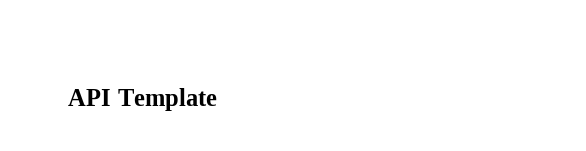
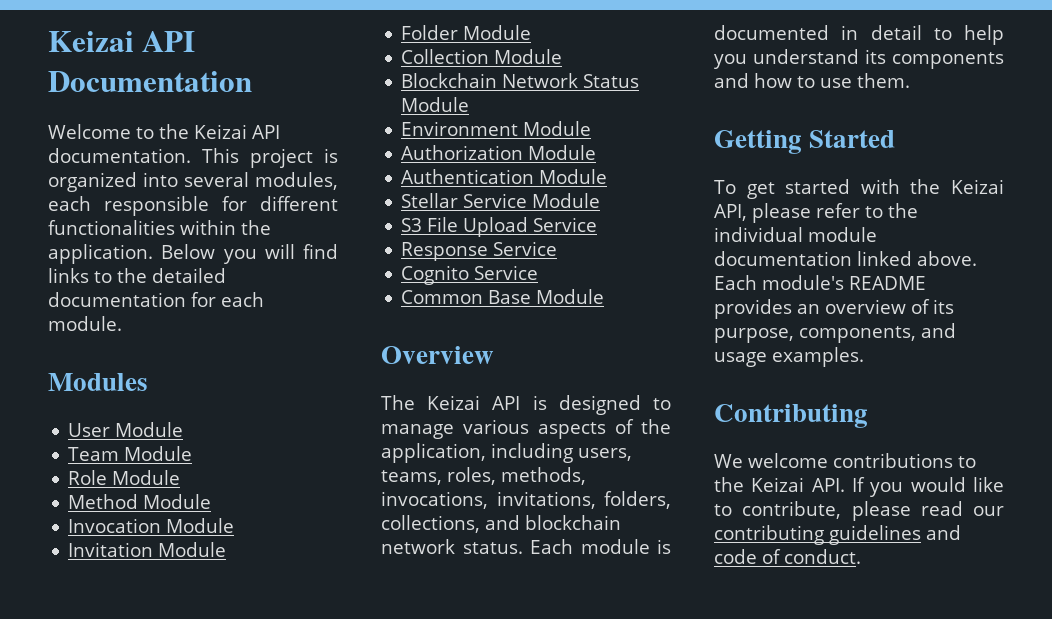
[68,88,217,111] API Template -> [48,31,196,52] [48,71,252,92] [48,124,280,139] [48,148,338,168] [48,172,338,192] [48,196,338,216] [48,220,271,235] [48,244,338,264] [48,268,226,283] [48,292,264,307] [48,316,122,331] [48,373,148,391] [68,422,184,437] [68,446,193,461] [68,470,181,485] [68,494,212,509] [68,518,235,533] [68,542,227,557] [401,25,532,40] [401,49,563,64] [401,73,640,88] [401,97,470,112] [401,121,592,136] [401,145,597,160] [401,169,608,184] [401,193,601,208] [401,217,598,237] [401,241,558,261] [401,265,539,285] [401,289,605,304] [381,346,494,364] [381,395,671,415] [381,419,671,439] [381,443,632,463] [381,467,586,485] [381,491,671,509] [381,515,621,533] [381,539,671,554] [714,25,1004,45] [714,49,1004,69] [714,73,910,88] [714,130,896,154] [714,179,1004,199] [714,203,918,223] [714,227,877,242] [714,251,977,266] [714,275,926,290] [714,299,954,319] [714,323,956,343] [714,347,864,367] [714,404,868,428] [714,453,976,468] [714,477,1004,497] [714,501,1004,521] [714,525,961,545] [714,549,861,564] Keizai API Documentation // Welcome to the Keizai API documentation. This project is organized into several modules, each responsible for different functionalities within the application. Below you will find links to the detailed documentation for each module. // Modules // User Module // Team Module // Role Module // Method Module // Invocation Module // Invitation Module // Folder Module // Collection Module // Blockchain Network Status Module // Environment Module // Authorization Module // Authentication Module // Stellar Service Module // S3 File Upload Service // Response Service // Cognito Service // Common Base Module // Overview // The Keizai API is designed to manage various aspects of the application, including users, teams, roles, methods, invocations, invitations, folders, collections, and blockchain network status. Each module is documented in detail to help you understand its components and how to use them. // Getting Started // To get started with the Keizai API, please refer to the individual module documentation linked above. Each module's README provides an overview of its purpose, components, and usage examples. // Contributing // We welcome contributions to the Keizai API. If you would like to contribute, please read our contributing guidelines and code of conduct.

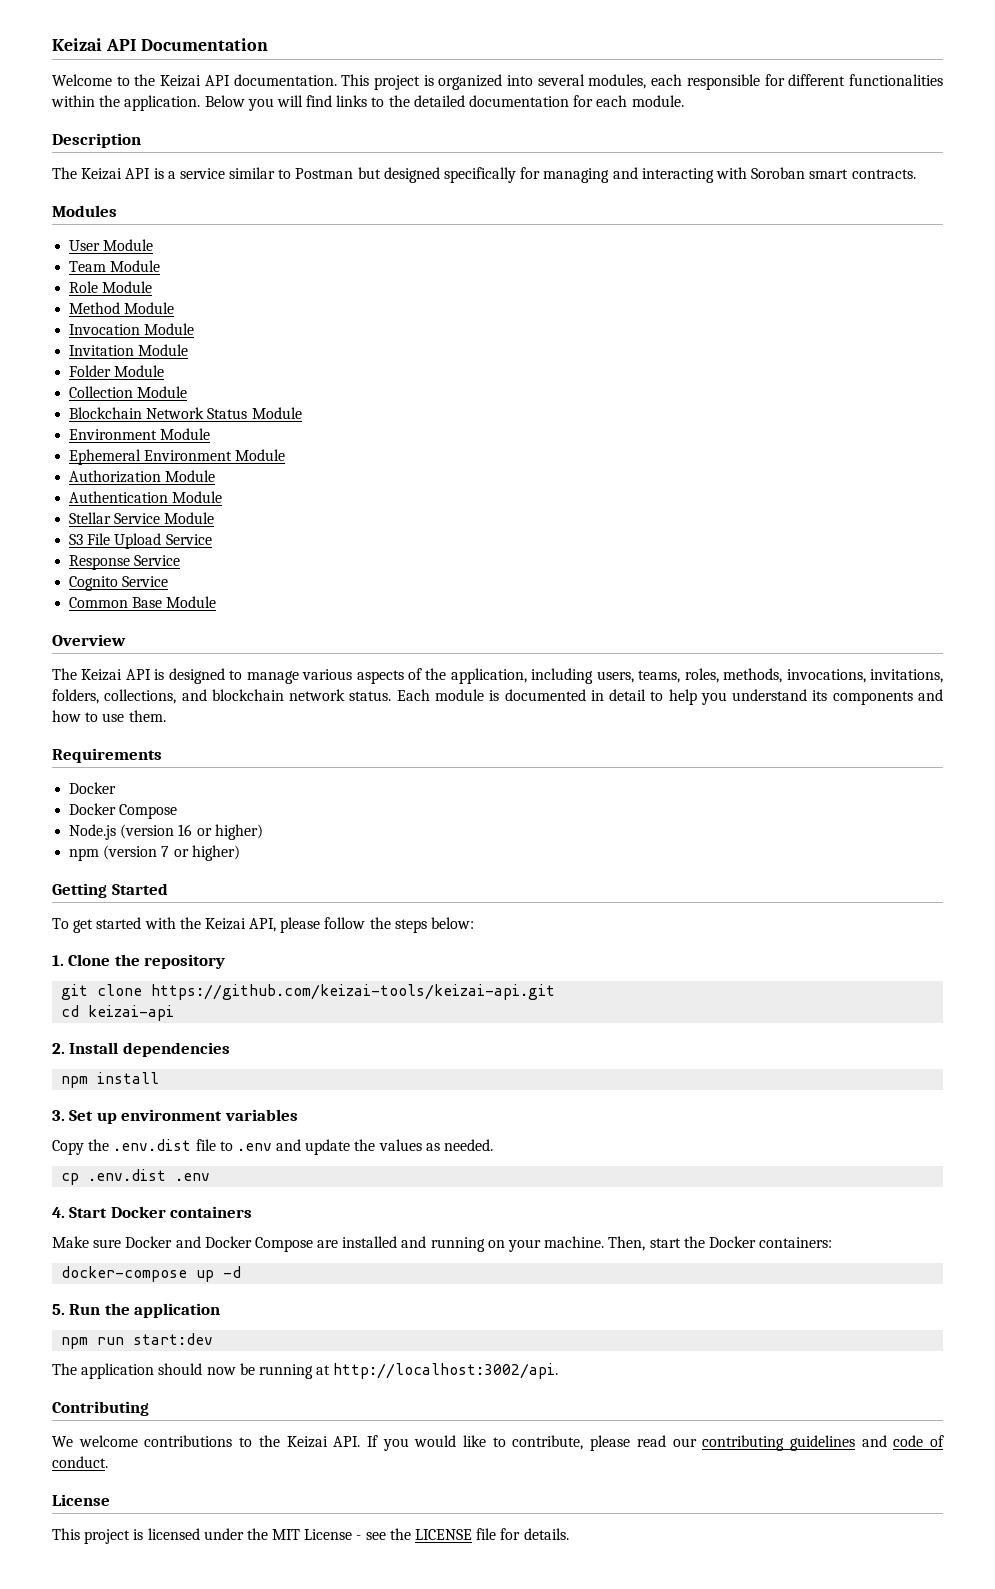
(122, 323) none -> [52,133,141,148] [52,167,916,183] // Description // The Keizai API is a service similar to Postman but designed specifically for managing and interacting with Soroban smart contracts.
(592, 128) none -> [69,449,286,465] // Ephemeral Environment Module
(910, 80) none -> [52,748,162,763] [69,782,117,794] [69,803,178,819] [69,824,263,840] [69,845,240,861] // Requirements // Docker // Docker Compose // Node.js (version 16 or higher) // npm (version 7 or higher)
[816,203,918,218] [714,227,877,242] [714,251,977,266] [714,275,926,290] [714,299,954,319] [714,323,956,343] [714,347,864,367] refer to the individual module documentation linked above. Each module's README provides an overview of its purpose, components, and usage examples. -> [324,917,475,933] [52,954,226,969] [61,984,556,1000] [61,1005,175,1021] [52,1042,230,1057] [61,1072,160,1088] [52,1109,298,1124] [52,1139,494,1155] [61,1169,211,1185] [52,1206,253,1218] [52,1236,833,1252] [61,1266,242,1282] [52,1303,221,1318] [61,1333,214,1349] [52,1363,559,1379] follow the steps below: // 1. Clone the repository // git clone https://github.com/keizai-tools/keizai-api.git // cd keizai-api // 2. Install dependencies // npm install // 3. Set up environment variables // Copy the .env.dist file to .env and update the values as needed. // cp .env.dist .env // 4. Start Docker containers // Make sure Docker and Docker Compose are installed and running on your machine. Then, start the Docker containers: // docker-compose up -d // 5. Run the application // npm run start:dev // The application should now be running at http://localhost:3002/api.
(861, 556) none -> [52,1494,110,1506] [52,1528,569,1544] // License // This project is licensed under the MIT License - see the LICENSE file for details.

